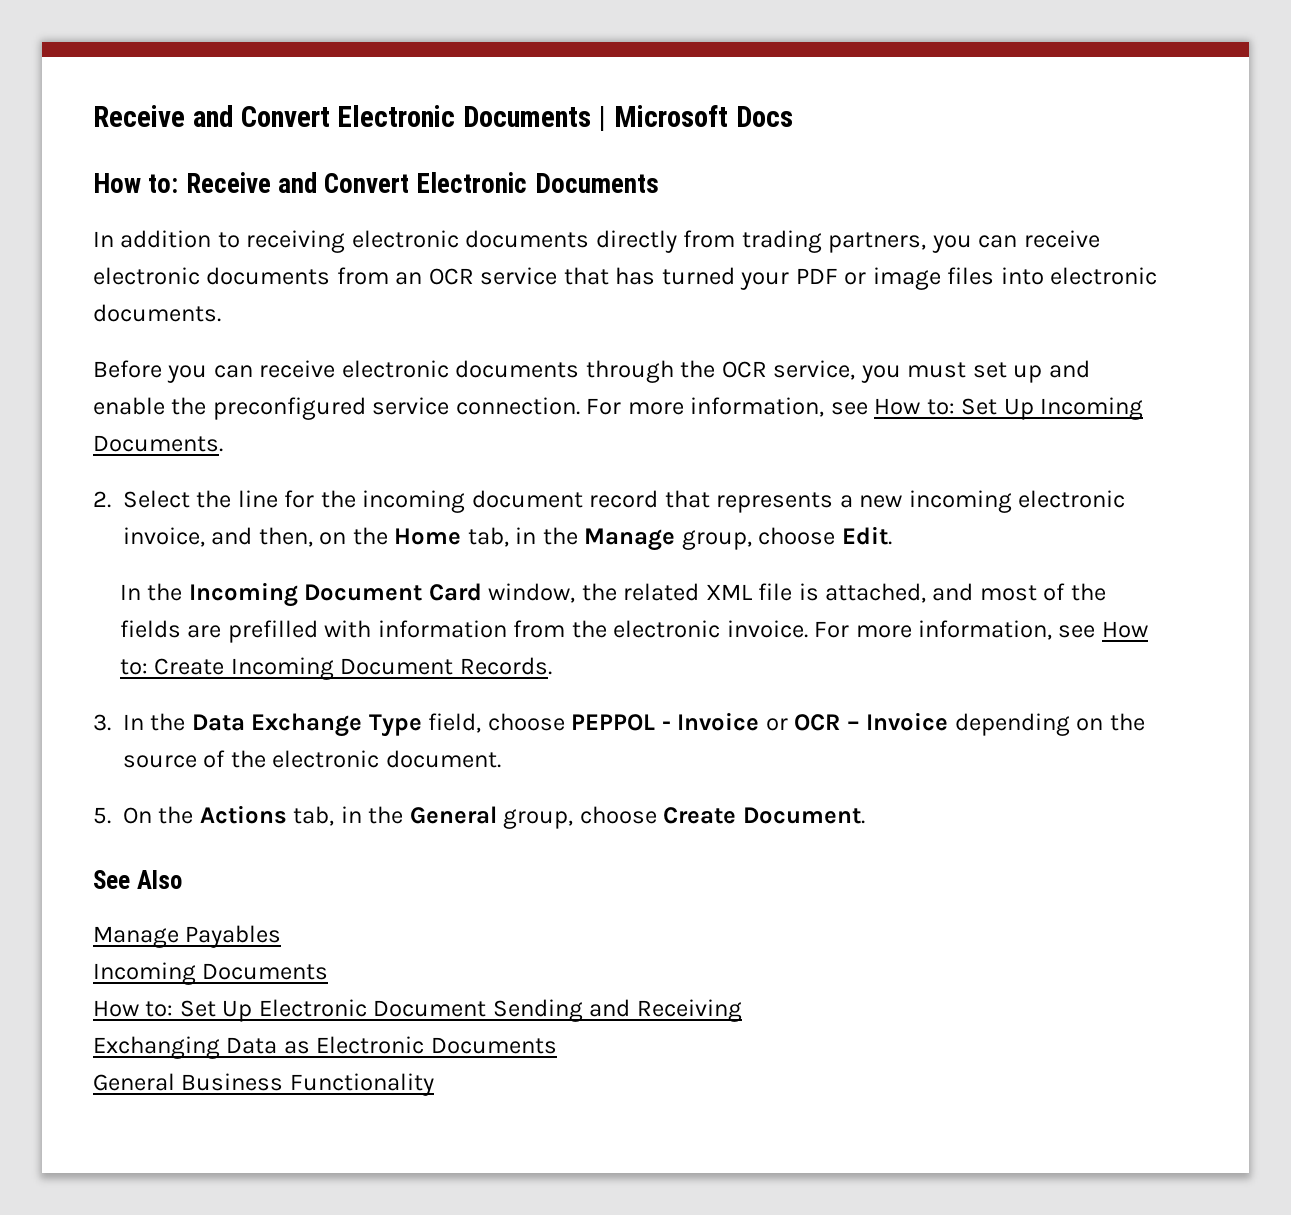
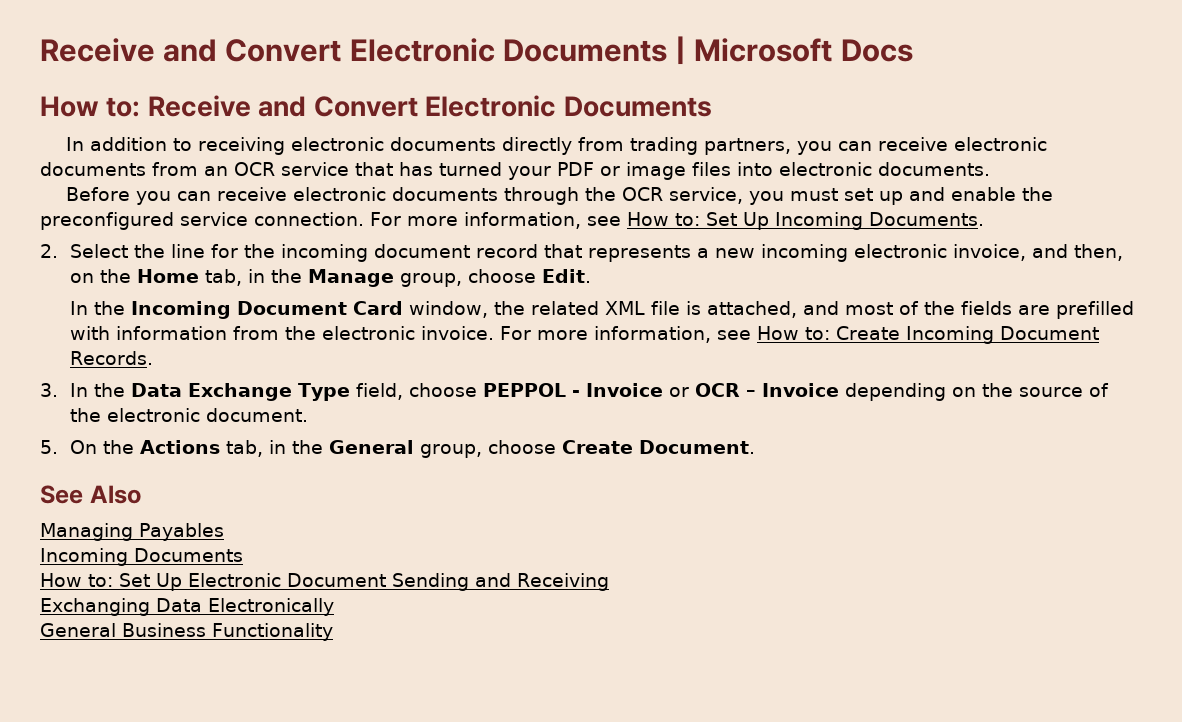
[93,926,179,948] Manage -> [40,523,133,541] Managing
[283,1036,557,1054] as Electronic Documents -> [208,598,334,616] Electronically

